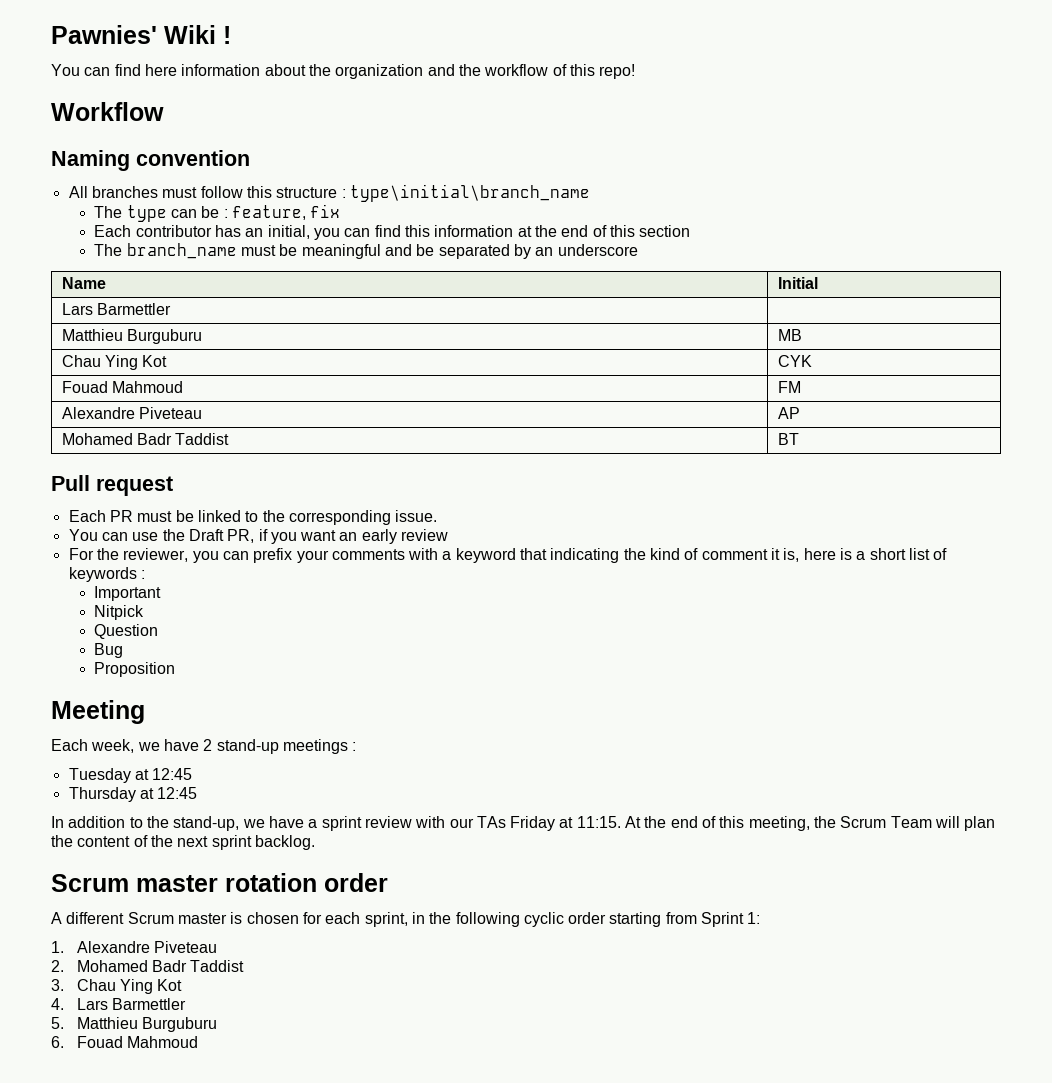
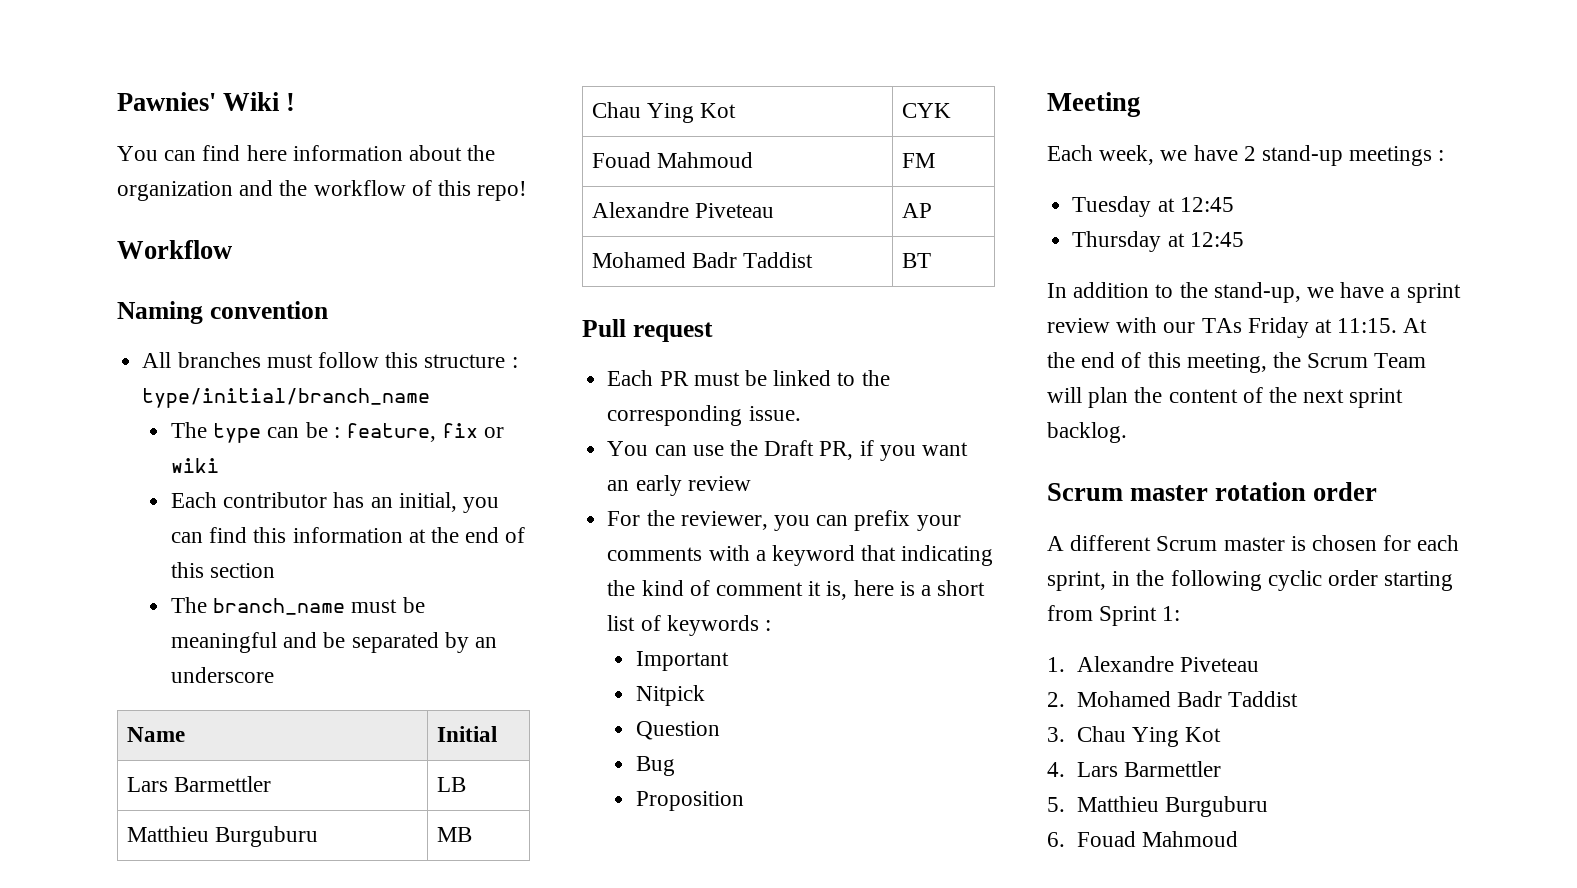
[349,184,590,202] type\initial\branch_name -> [142,388,431,408] type/initial/branch_name
(341, 211) none -> [484,427,505,438] [171,458,220,473] or wiki
(171, 309) none -> [436,777,466,792] LB

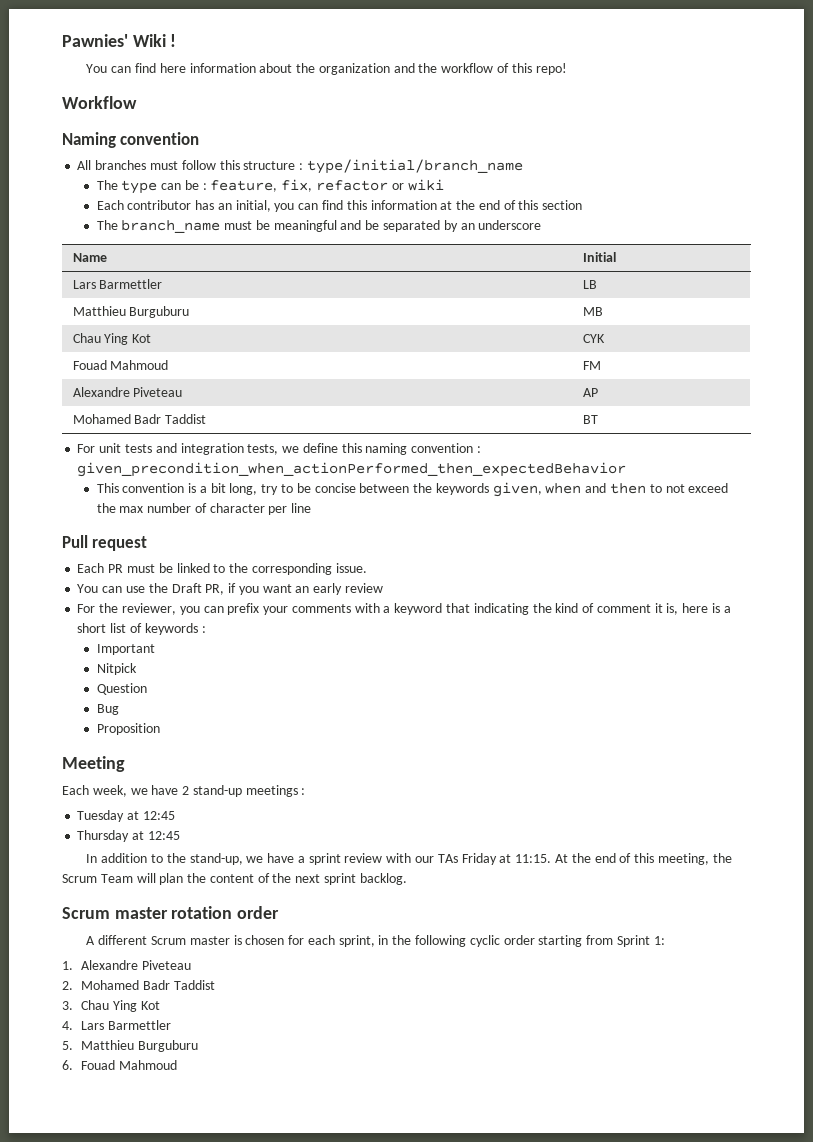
[442,423,479,438] fix -> [281,179,388,192] fix, refactor
(931, 260) none -> [77,443,481,455] [77,462,627,477] [96,482,729,497] [96,503,312,515] // For unit tests and integration tests, we define this naming convention : given_precondition_when_actionPerformed_then_expectedBehavior // This convention is a bit long, try to be concise between the keywords given, when and then to not exceed the max number of character per line

